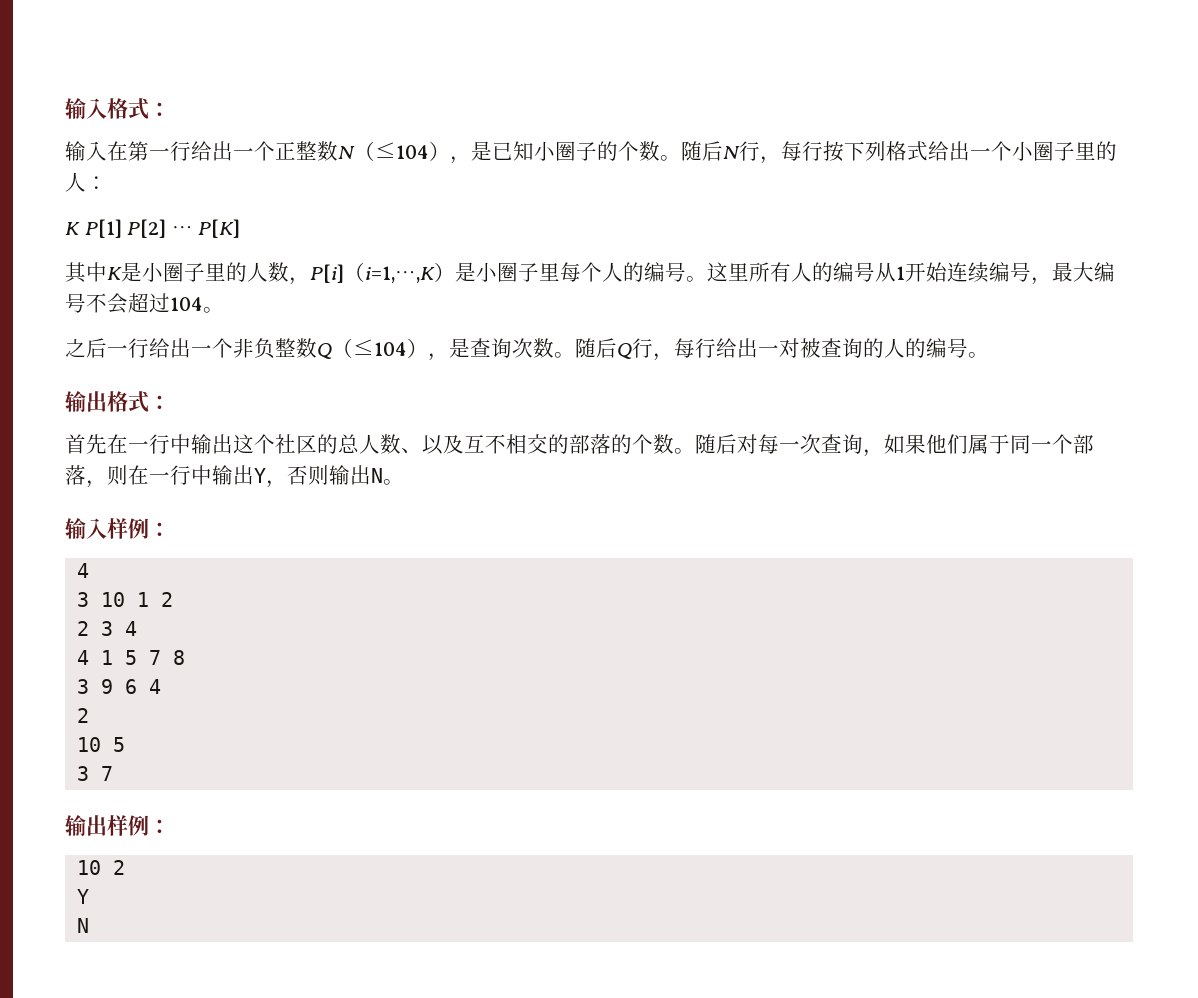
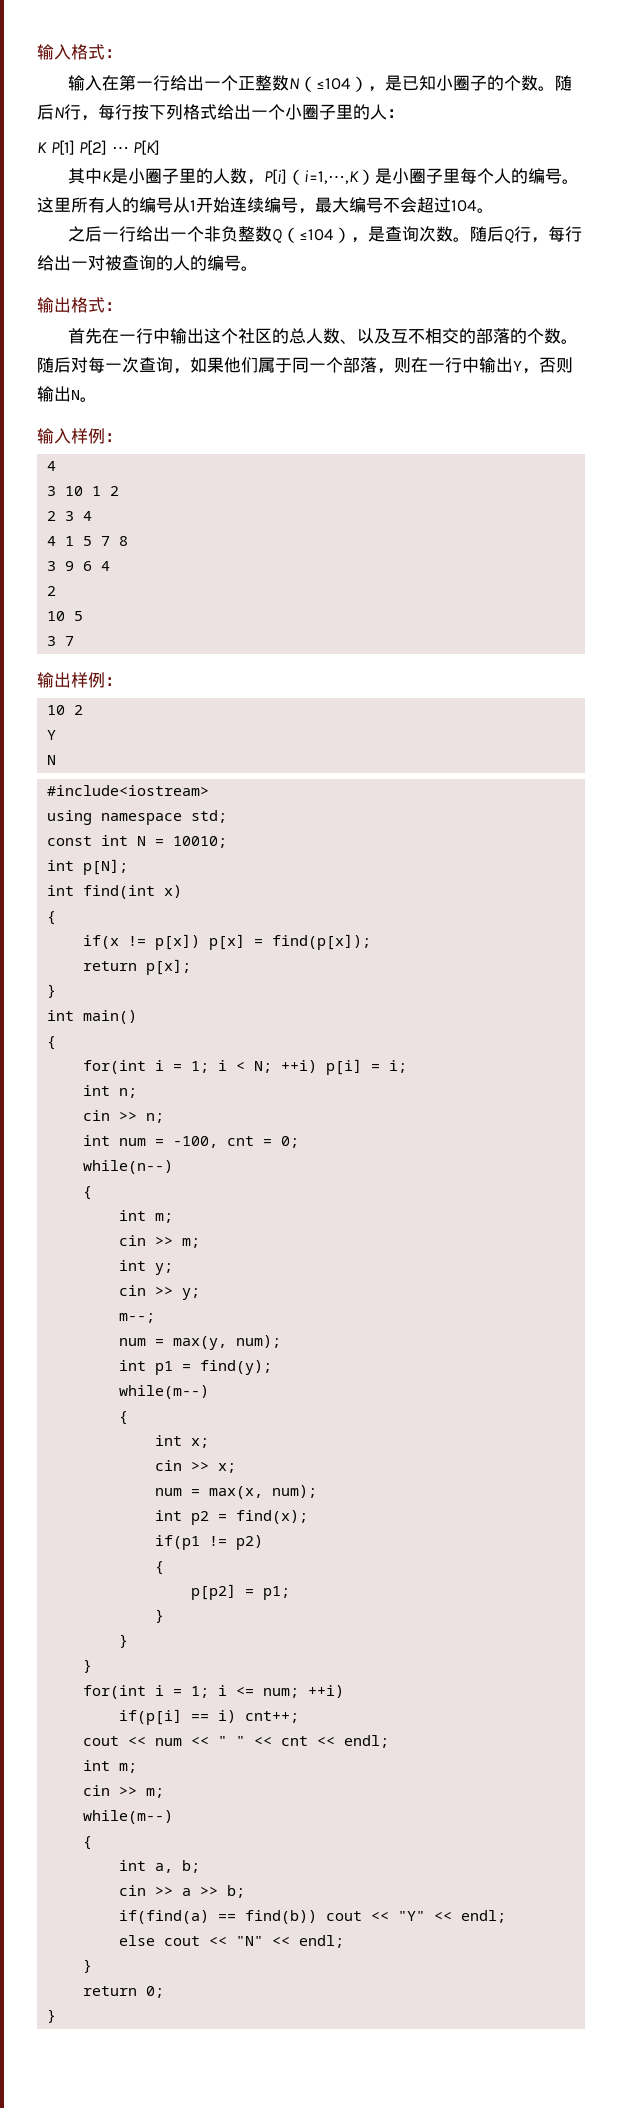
(90, 925) none -> [47,785,210,796] [47,810,228,825] [47,835,228,848] [47,859,129,875] [47,885,183,899] [47,911,57,925] [83,934,372,950] [83,959,192,975] [47,984,57,998] [47,1010,138,1024] [47,1036,57,1050] [83,1059,408,1075] [83,1085,138,1098] [83,1110,165,1123] [83,1135,300,1148] [83,1160,174,1174] [83,1186,93,1200] [119,1210,174,1223] [119,1235,201,1248] [119,1260,174,1275] [119,1285,201,1300] [119,1313,156,1323] [119,1335,282,1350] [119,1360,273,1375] [119,1385,210,1399] [119,1411,129,1425] [155,1435,210,1448] [155,1460,237,1473] [155,1485,318,1499] [155,1510,309,1525] [155,1535,264,1550] [155,1561,165,1575] [191,1584,291,1600] [155,1609,165,1623] [119,1634,129,1648] [83,1659,93,1673] [83,1685,345,1699] [119,1709,300,1725] [83,1735,390,1748] [83,1760,138,1773] [83,1785,165,1798] [83,1810,174,1824] [83,1836,93,1850] [119,1860,201,1873] [119,1885,246,1898] [119,1910,507,1924] [119,1935,345,1948] [83,1959,93,1973] [83,1986,165,1998] [47,2009,57,2023] // #include<iostream> // using namespace std; // const int N = 10010; // int p[N]; // int find(int x) // { // if(x != p[x]) p[x] = find(p[x]); // return p[x]; // } // int main() // { // for(int i = 1; i < N; ++i) p[i] = i; // int n; // cin >> n; // int num = -100, cnt = 0; // while(n--) // { // int m; // cin >> m; // int y; // cin >> y; // m--; // num = max(y, num); // int p1 = find(y); // while(m--) // { // int x; // cin >> x; // num = max(x, num); // int p2 = find(x); // if(p1 != p2) // { // p[p2] = p1; // } // } // } // for(int i = 1; i <= num; ++i) // if(p[i] == i) cnt++; // cout << num << " " << cnt << endl; // int m; // cin >> m; // while(m--) // { // int a, b; // cin >> a >> b; // if(find(a) == find(b)) cout << "Y" << endl; // else cout << "N" << endl; // } // return 0; // }

